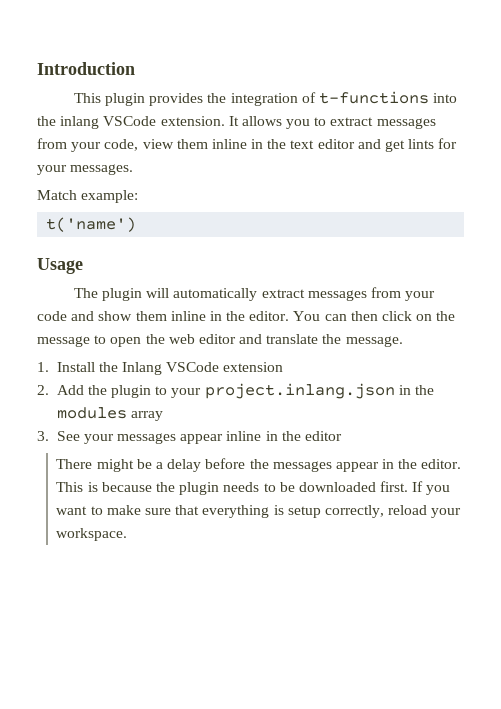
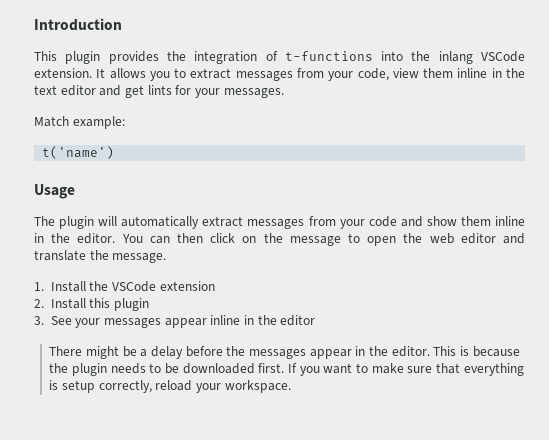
[122,362,163,375] Inlang -> (109, 286) none
[56,383,435,399] [56,407,163,421] Add the plugin to your project.inlang.json in the modules array -> [50,298,150,311] Install this plugin

